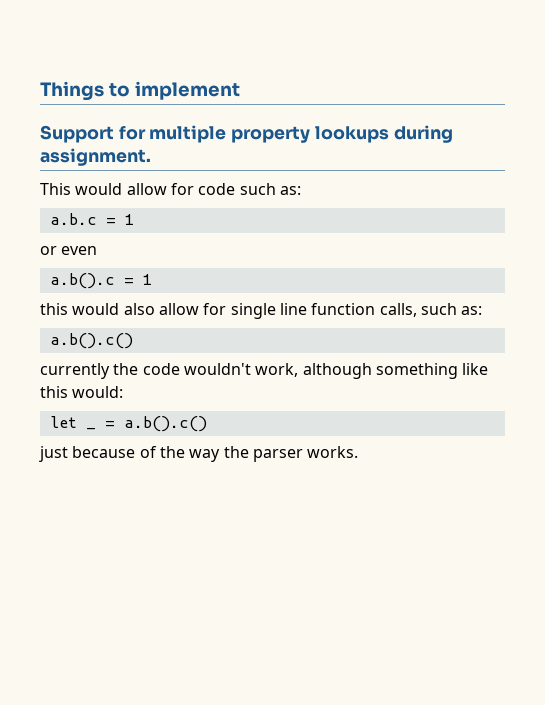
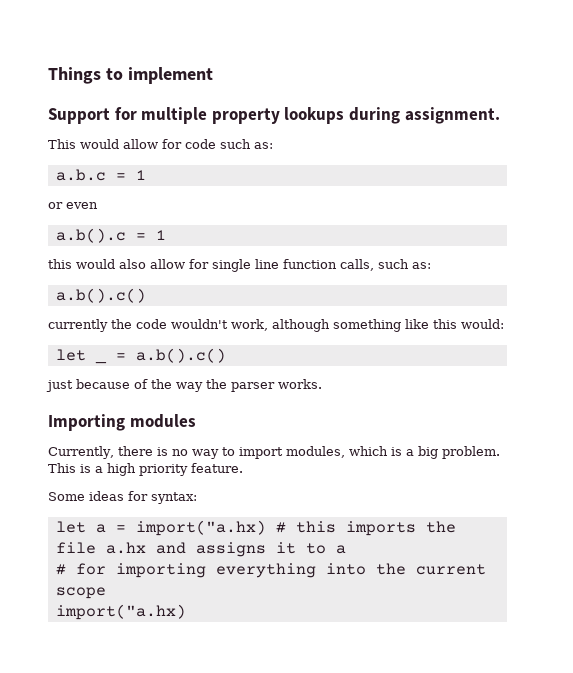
(359, 452) none -> [48,414,196,431] [48,446,500,459] [48,463,243,476] [48,491,197,504] [55,520,456,536] [55,542,346,557] [55,563,486,578] [55,587,106,599] [55,604,186,620] // Importing modules // Currently, there is no way to import modules, which is a big problem. This is a high priority feature. // Some ideas for syntax: // let a = import("a.hx) # this imports the file a.hx and assigns it to a // # for importing everything into the current scope // import("a.hx)

